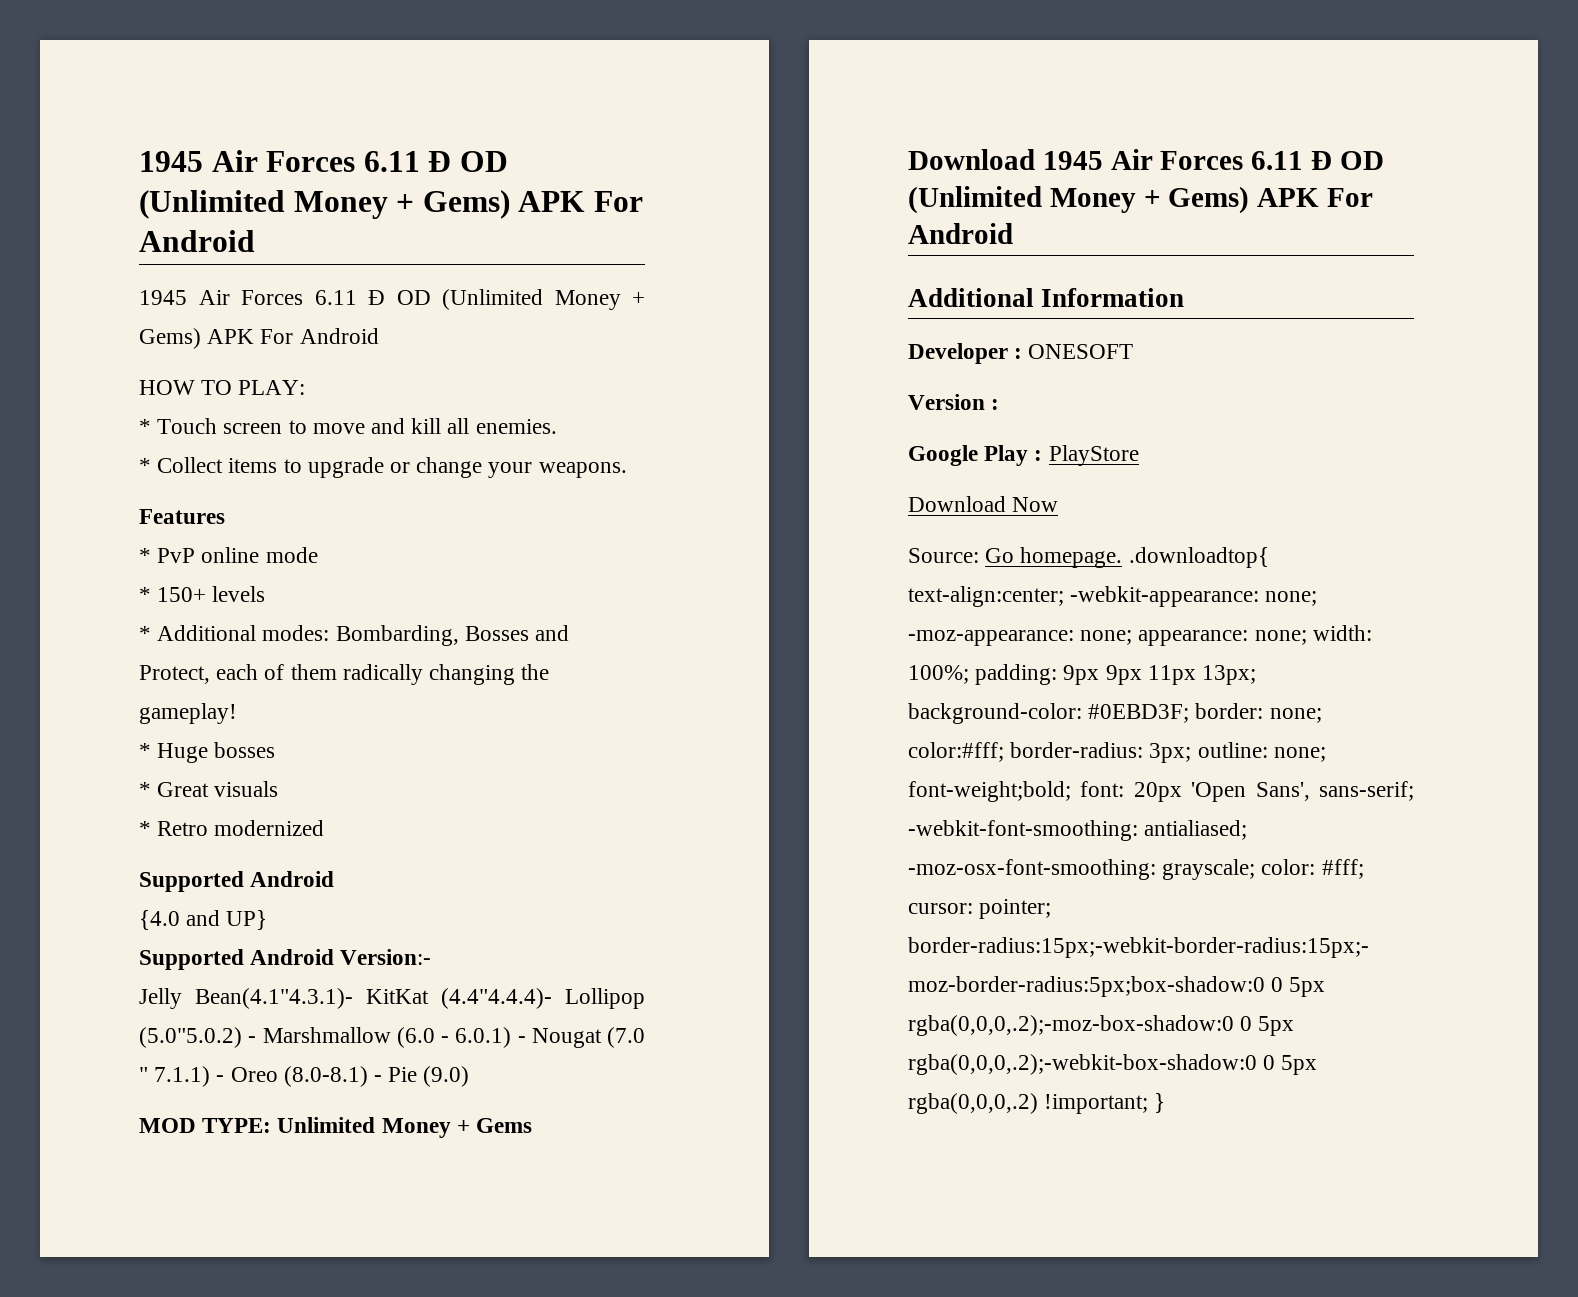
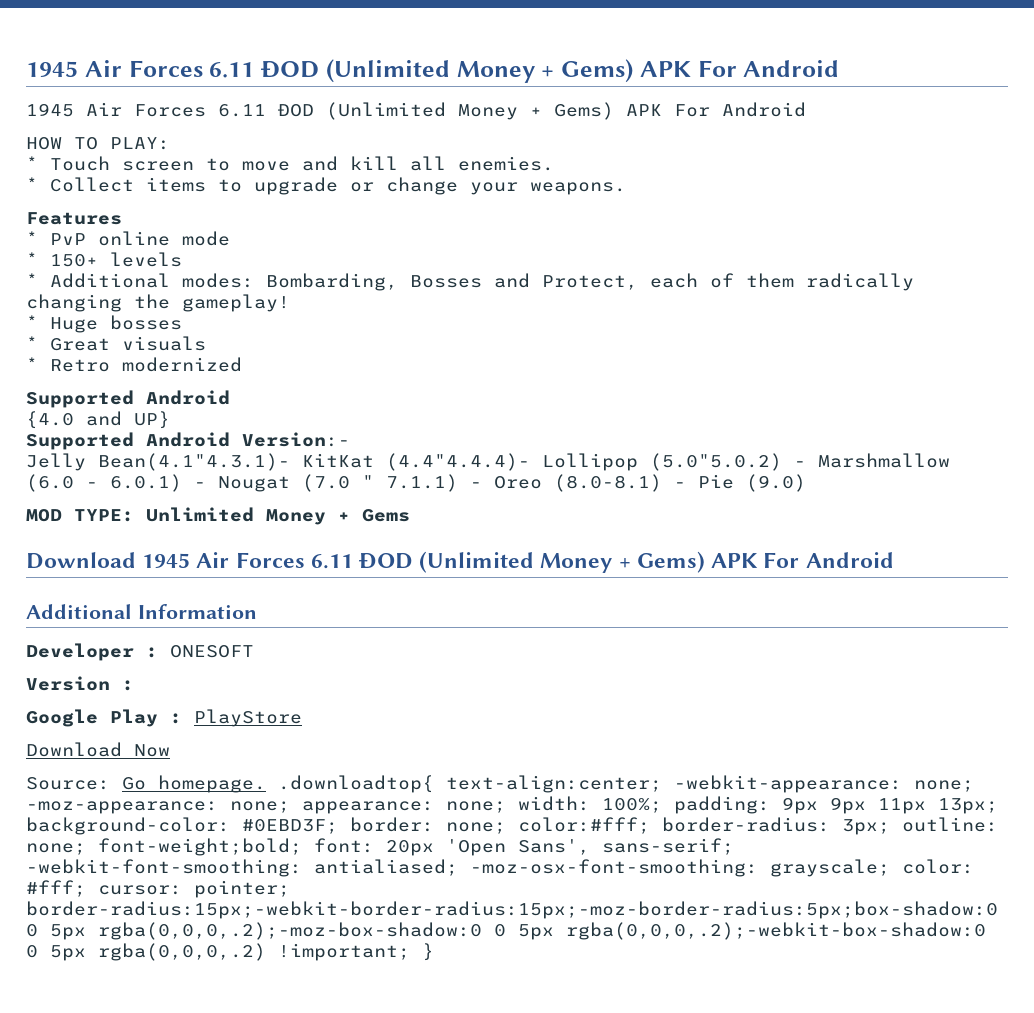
[139,150,508,172] 1945 Air Forces 6.11 Ð OD -> [26,60,319,78] 1945 Air Forces 6.11 ÐOD
[368,290,431,305] Ð OD -> [277,104,314,117] ÐOD
[1311,151,1384,170] Ð OD -> [358,553,414,569] ÐOD

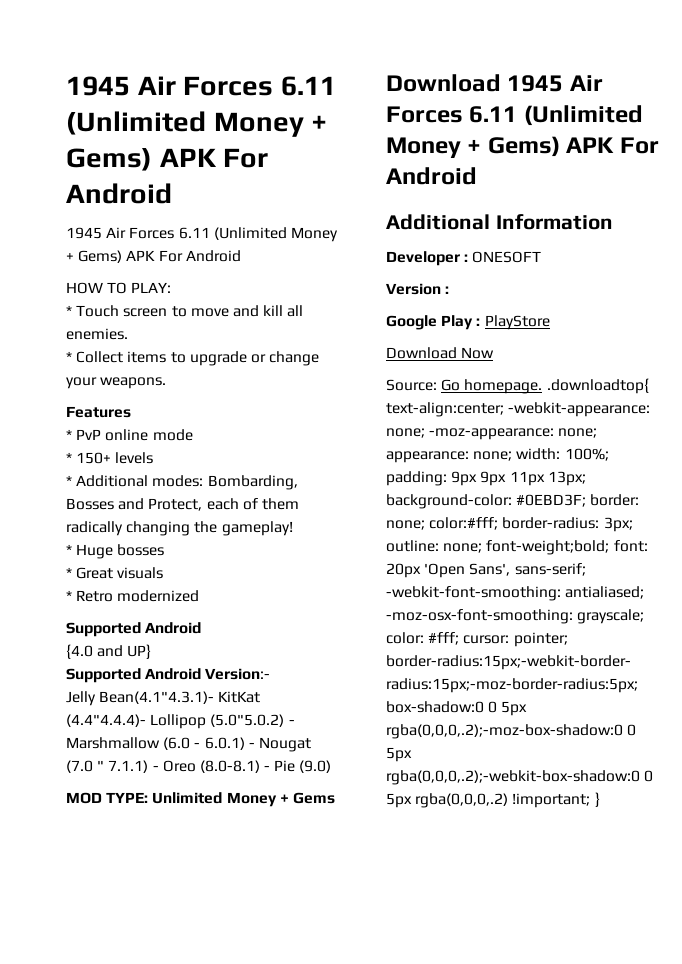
[26,60,319,78] 1945 Air Forces 6.11 ÐOD -> [66,76,336,96] 1945 Air Forces 6.11
[277,104,314,117] ÐOD -> (210, 233) none
[358,553,414,569] ÐOD -> (518, 114) none

